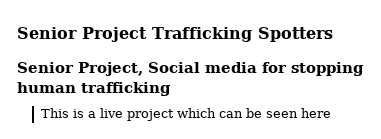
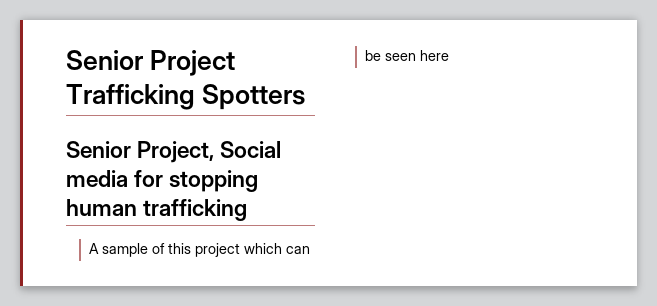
[41,108,124,118] This is a live -> [88,243,191,257] A sample of this

